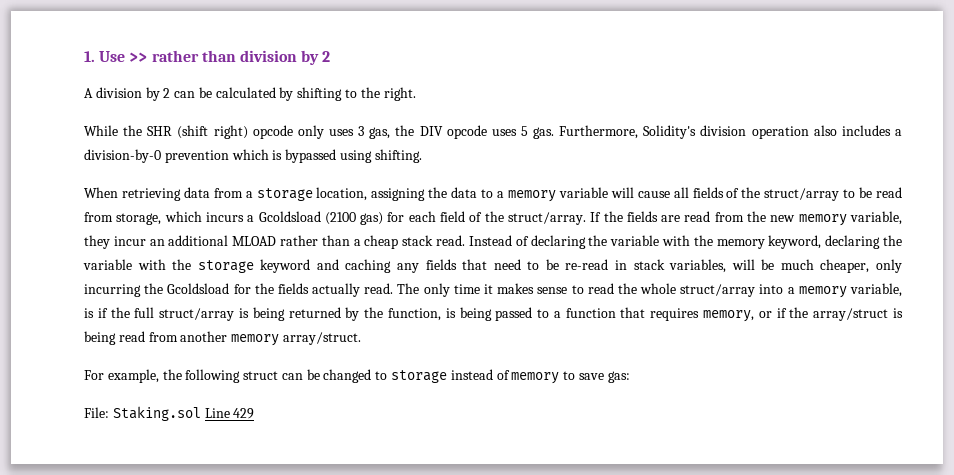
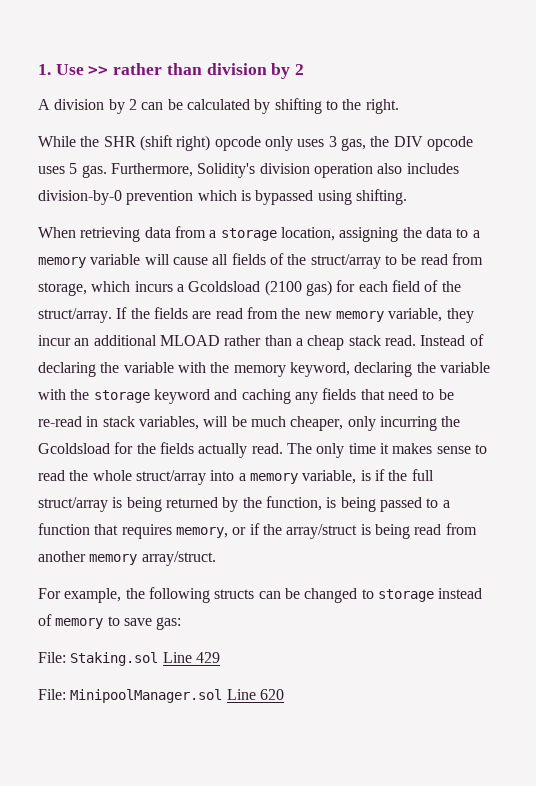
[894,129,902,136] a -> (459, 168) none
[243,371,279,380] struct -> [214,589,255,599] structs
(255, 413) none -> [38,689,284,703] // File: MinipoolManager.sol Line 620

